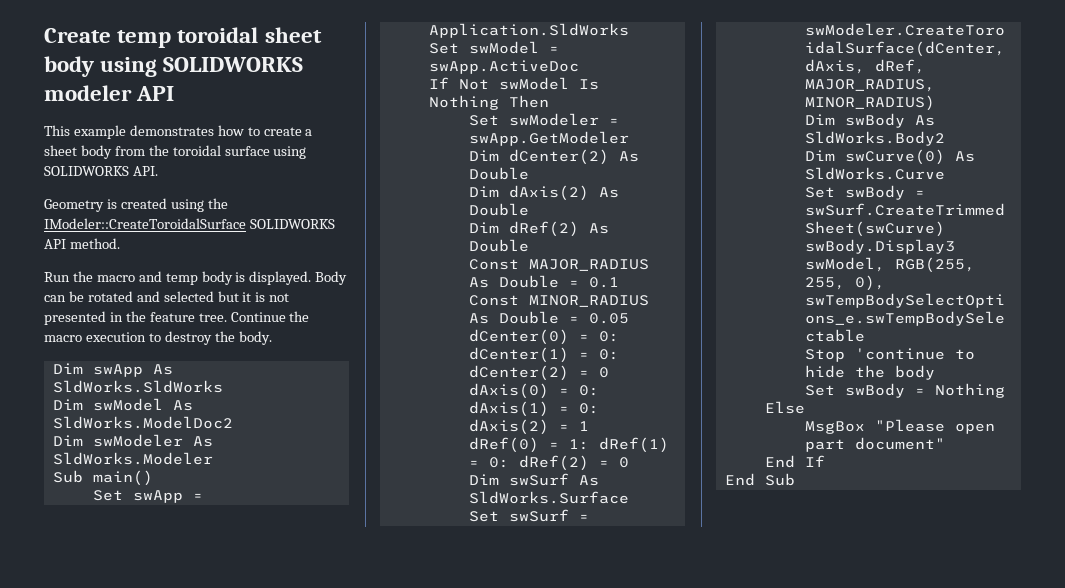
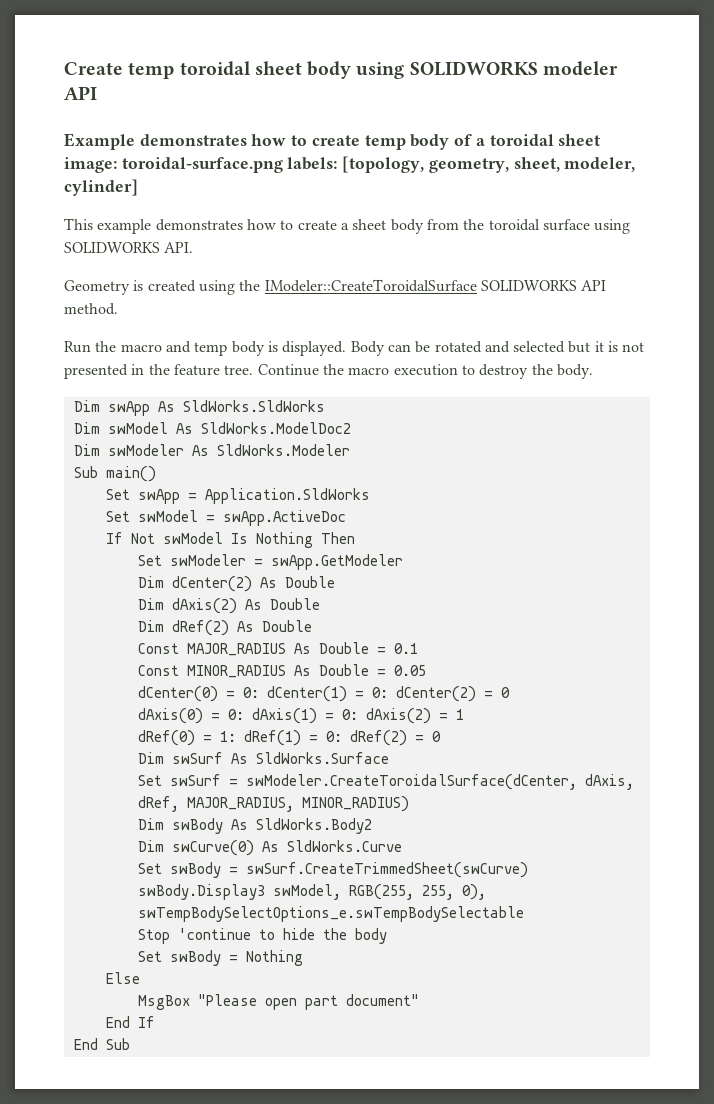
(175, 93) none -> [64,133,601,150] [64,156,636,173] [64,179,138,196] // Example demonstrates how to create temp body of a toroidal sheet image: toroidal-surface.png labels: [topology, geometry, sheet, modeler, cylinder]

